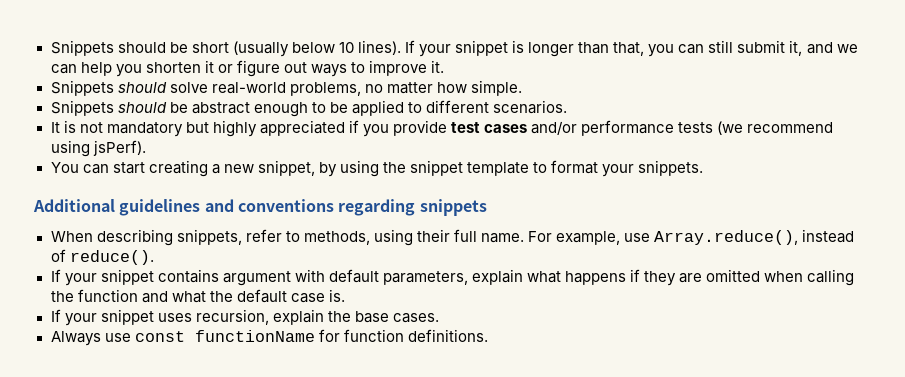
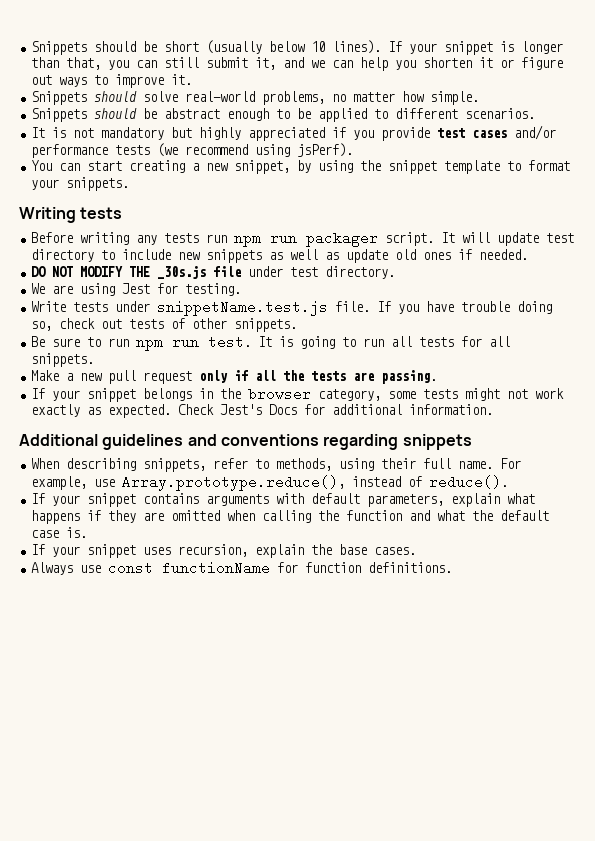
(704, 168) none -> [19,207,123,223] [31,231,575,247] [31,249,529,263] [31,266,396,279] [31,283,242,296] [31,300,553,316] [31,318,298,332] [31,335,511,351] [31,353,95,367] [31,370,438,384] [31,387,565,402] [31,404,494,418] // Writing tests // Before writing any tests run npm run packager script. It will update test directory to include new snippets as well as update old ones if needed. // DO NOT MODIFY THE _30s.js file under test directory. // We are using Jest for testing. // Write tests under snippetName.test.js file. If you have trouble doing so, check out tests of other snippets. // Be sure to run npm run test. It is going to run all tests for all snippets. // Make a new pull request only if all the tests are passing. // If your snippet belongs in the browser category, some tests might not work exactly as expected. Check Jest's Docs for additional information.
[654,230,799,245] Array.reduce(), -> [122,475,346,491] Array.prototype.reduce(),
[222,271,291,286] argument -> [206,494,270,506] arguments

